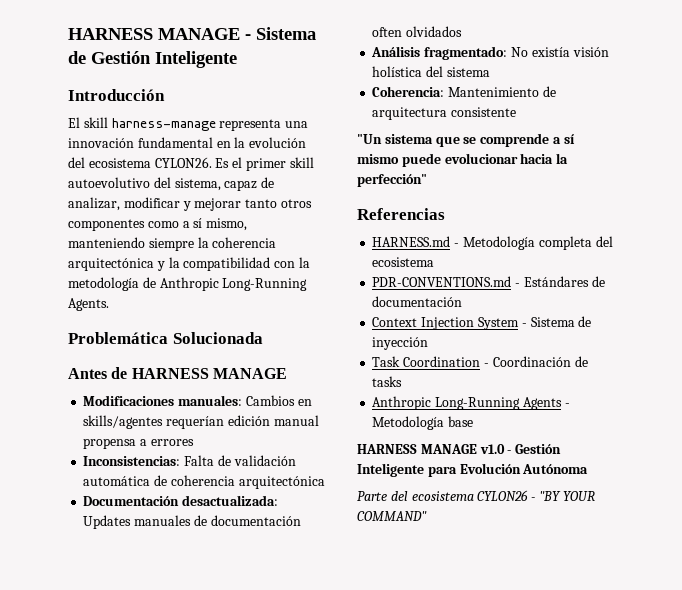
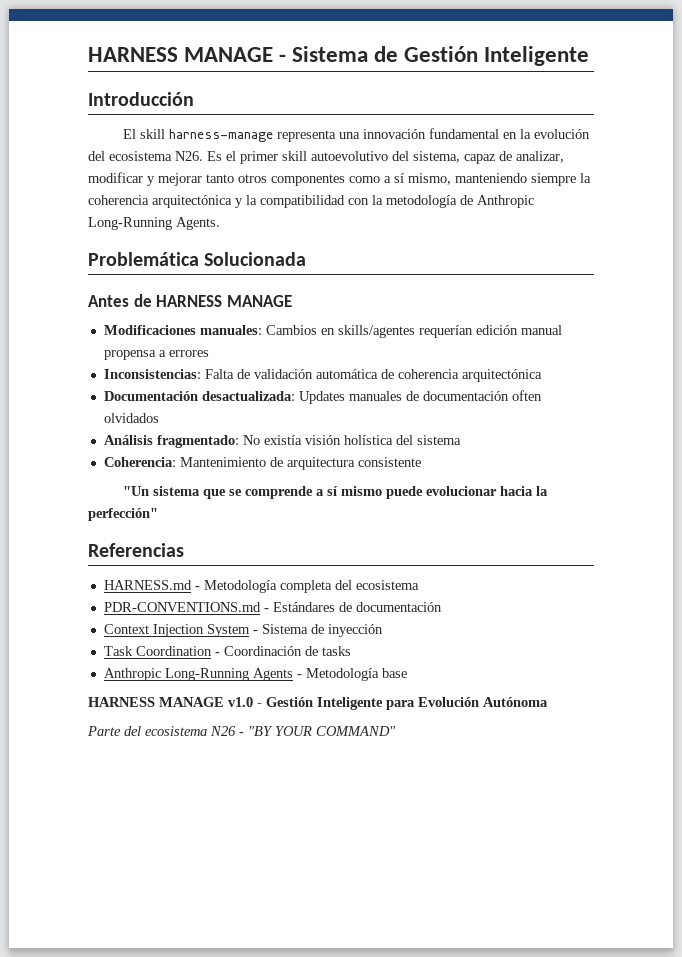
[154,157,212,168] CYLON26. -> [175,151,203,161] N26.
[477,490,529,501] CYLON26 -> [210,726,236,736] N26

